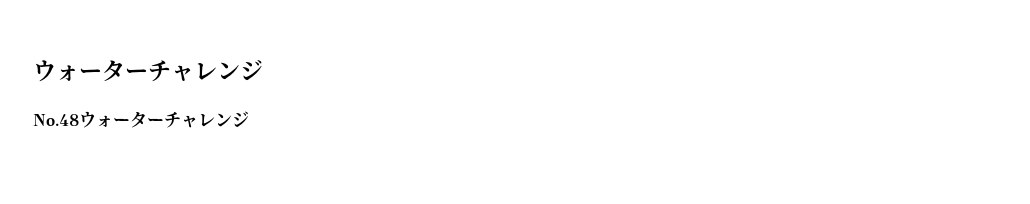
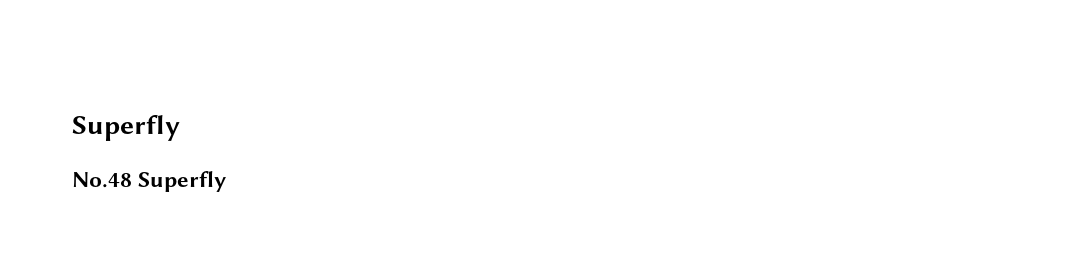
[33,59,263,82] [33,111,249,128] ウォーターチャレンジ // No.48ウォーターチャレンジ -> [72,115,180,141] [72,171,227,192] Superfly // No.48 Superfly

